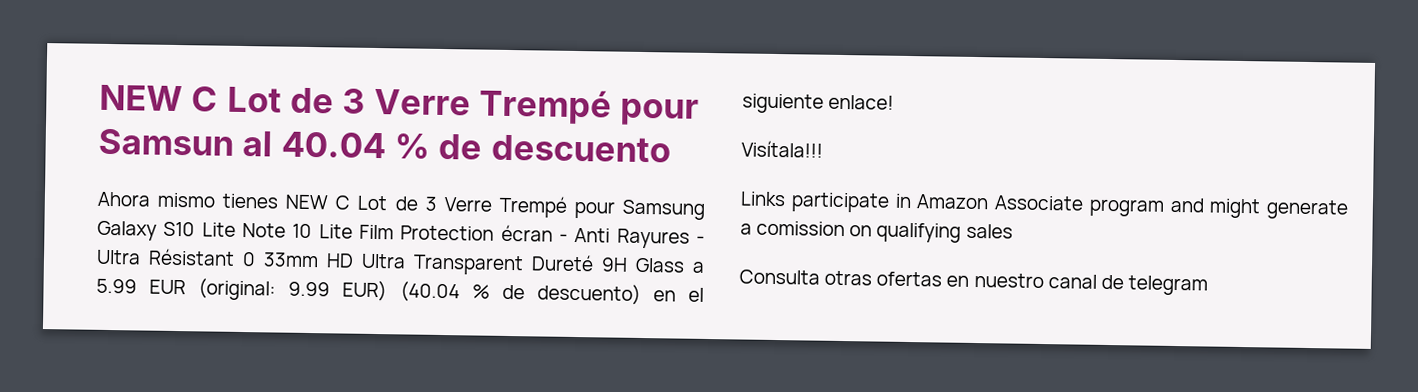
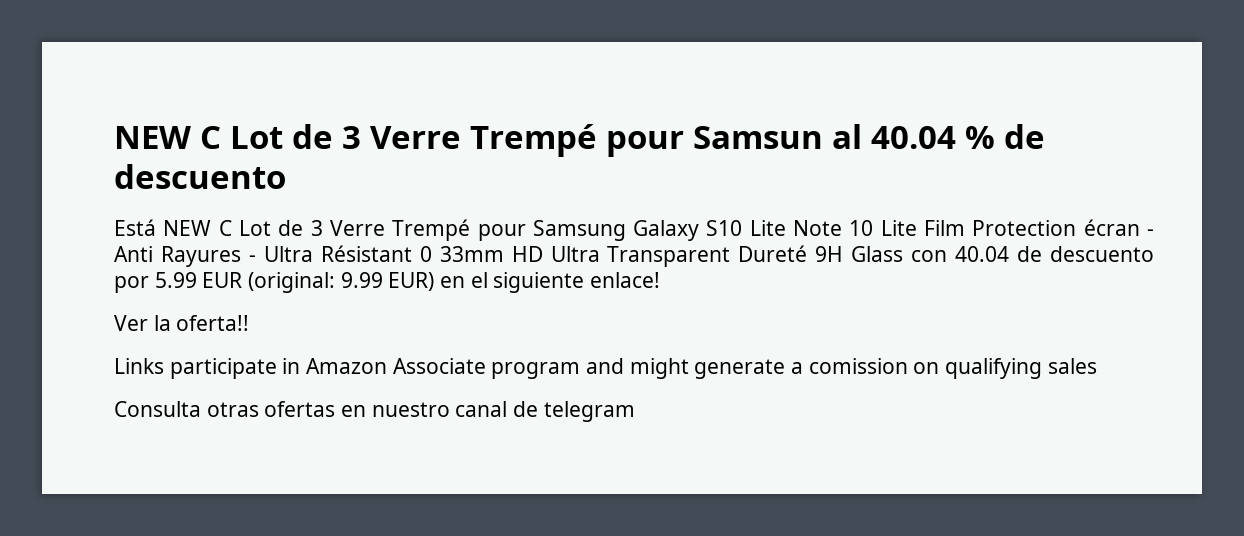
[97,191,279,209] Ahora mismo tienes -> [114,219,156,236] Está
[692,261,705,273] a -> [911,246,1154,262] [114,276,149,293] con 40.04 de descuento por
[399,281,641,305] (40.04 % de descuento) -> (435, 281) none
[741,140,823,158] Visítala!!! -> [114,315,250,331] Ver la oferta!!

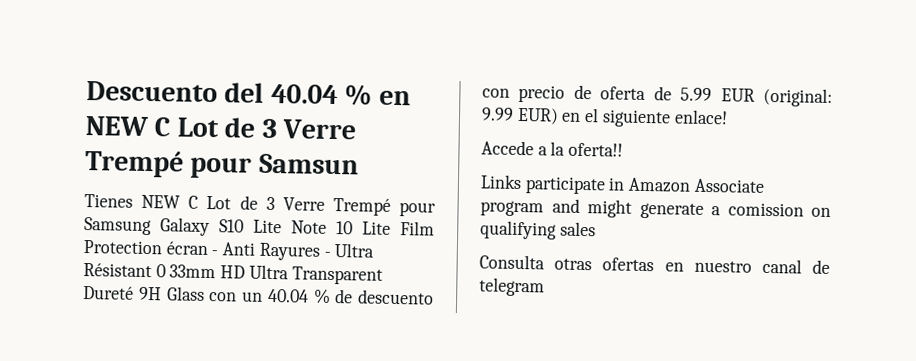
(114, 137) none -> [86,81,411,106] Descuento del 40.04 % en
[832,124,1045,149] [114,164,286,189] [114,219,156,236] al 40.04 % de descuento // Está -> [84,194,133,208] // Tienes
[955,246,1154,262] [114,276,149,293] 40.04 de descuento por -> [242,288,434,305] [482,84,672,103] un 40.04 % de descuento con precio de oferta de
[114,315,148,331] Ver -> [481,140,548,156] Accede a

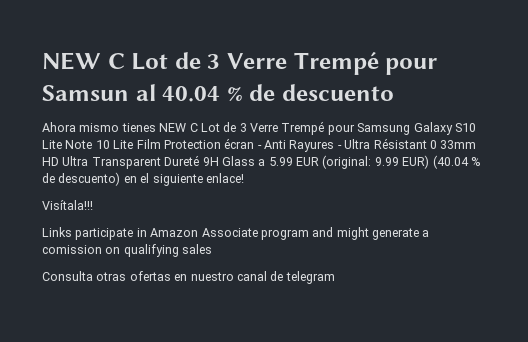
[86,81,411,106] Descuento del 40.04 % en -> (42, 61) none
[84,194,133,208] // Tienes -> [135,84,395,102] [42,122,156,132] al 40.04 % de descuento // Ahora mismo tienes
[209,288,434,305] [482,84,672,103] con un 40.04 % de descuento con precio de oferta de -> [258,159,266,166] a
(559, 116) none -> [432,155,481,169] [42,172,121,186] (40.04 % de descuento)
[481,140,624,157] Accede a la oferta!! -> [42,200,93,210] Visítala!!!

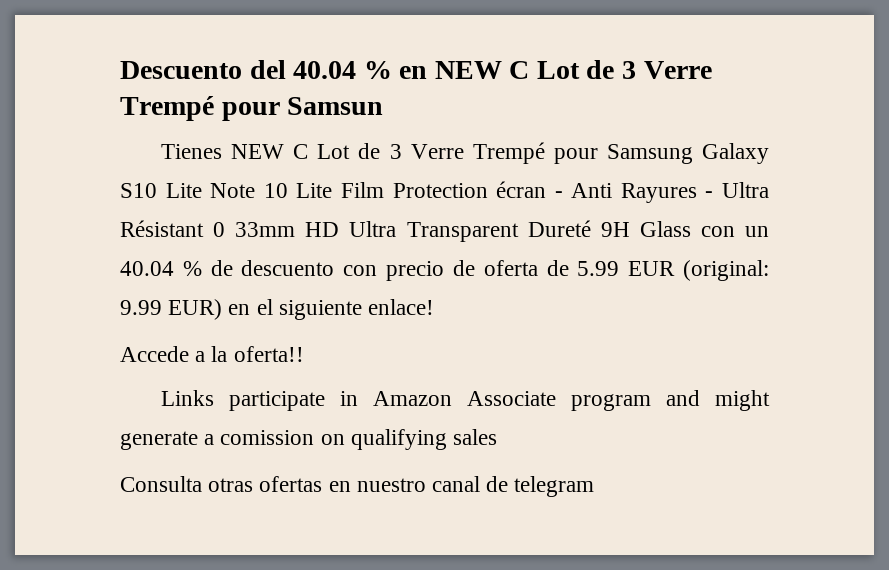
(42, 61) none -> [120,60,428,79] Descuento del 40.04 % en
[135,84,395,102] [42,122,156,132] al 40.04 % de descuento // Ahora mismo tienes -> [161,144,223,159] // Tienes
[258,159,266,166] a -> [700,226,770,237] [120,260,569,281] con un 40.04 % de descuento con precio de oferta de
[432,155,481,169] [42,172,121,186] (40.04 % de descuento) -> (223, 309) none
[42,200,93,210] Visítala!!! -> [120,346,304,362] Accede a la oferta!!

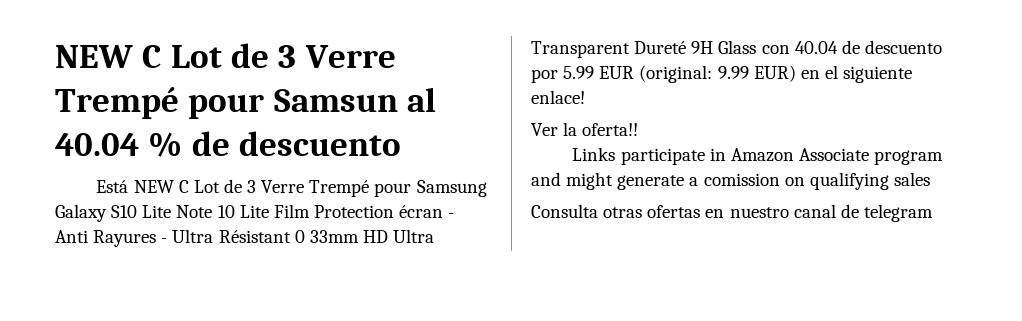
[120,60,428,79] Descuento del 40.04 % en -> (55, 56) none
[161,144,223,159] // Tienes -> [406,87,436,112] [55,131,401,157] [96,180,129,193] al 40.04 % de descuento // Está
[745,226,770,237] [120,260,569,281] un 40.04 % de descuento con precio de oferta de -> [794,40,942,54] [531,69,558,83] 40.04 de descuento por
[120,346,206,362] Accede a -> [531,123,558,136] Ver

